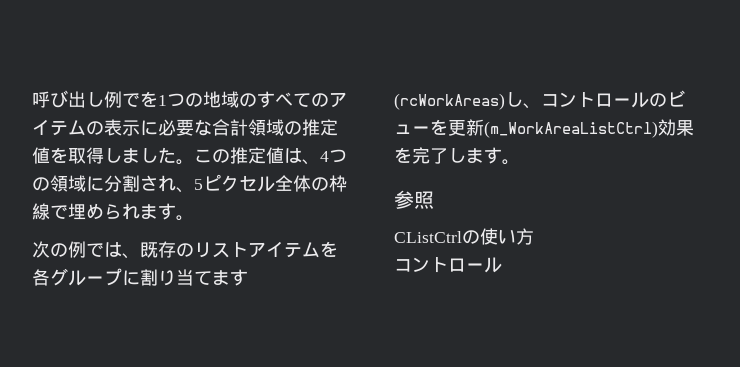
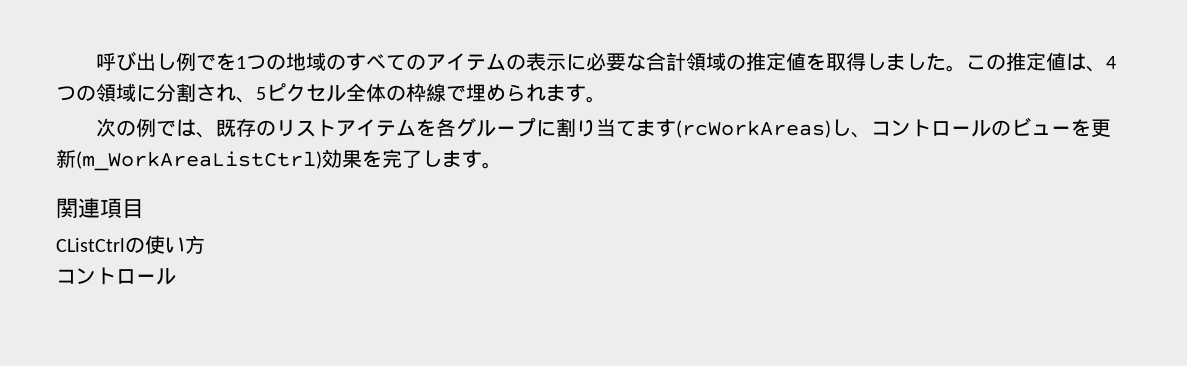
[394,190,434,209] 参照 -> [56,198,144,219] 関連項目

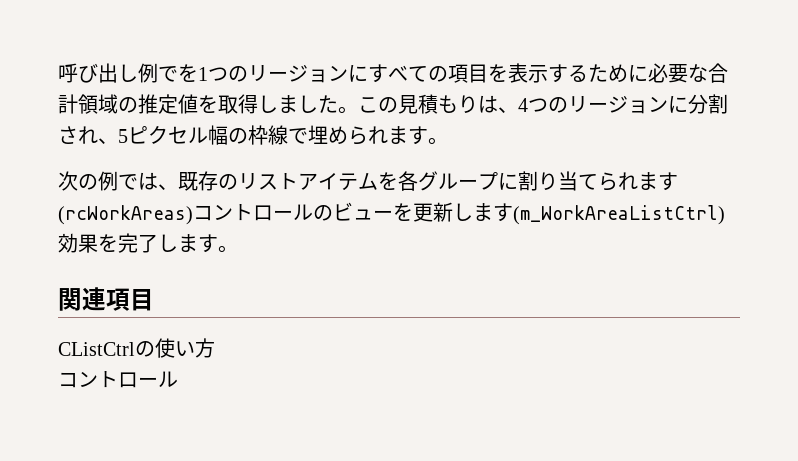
[286,52,567,71] 地域のすべてのアイテムの表示 -> [248,63,628,83] リージョンにすべての項目を表示するため
[1006,52,1067,71] 推定値 -> [398,94,478,114] 見積もり
[96,83,136,102] 領域 -> [568,96,668,114] リージョン
[346,83,386,102] 全体 -> [208,125,228,145] 幅
(637, 128) none -> [598,172,638,191] られ
[831,119,872,138] し、 -> (193, 215) none
(76, 158) none -> [453,203,513,222] します

